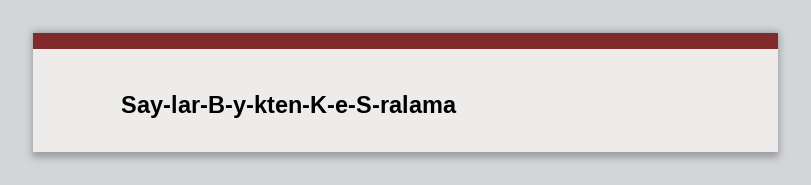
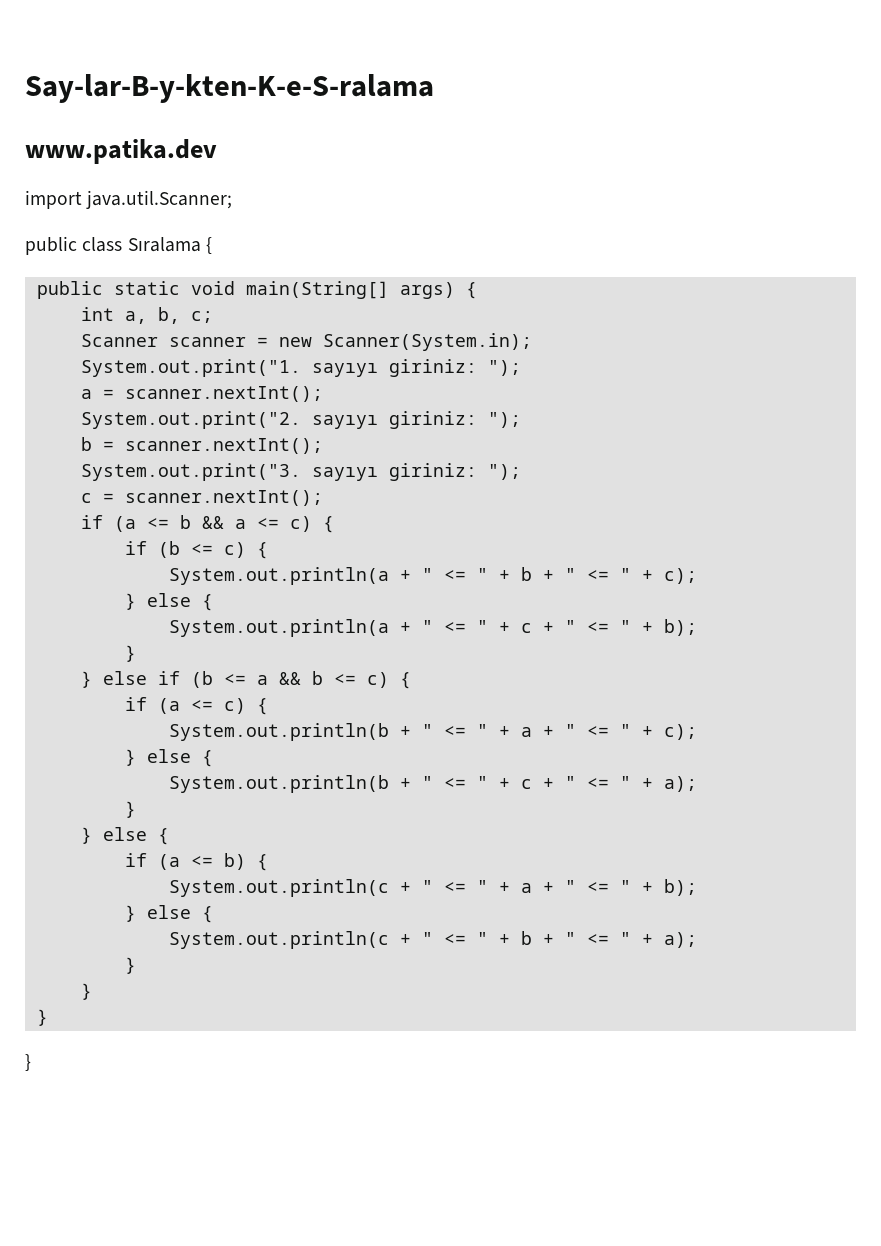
(457, 106) none -> [25,139,217,164] [25,190,233,209] [25,236,212,255] [36,281,477,299] [80,307,213,324] [80,333,532,351] [80,359,521,377] [80,386,323,402] [80,411,521,429] [80,437,323,454] [80,463,521,481] [80,490,323,506] [80,515,334,533] [124,541,268,559] [168,567,697,585] [124,593,213,611] [168,619,697,637] [124,645,136,662] [80,671,411,689] [124,697,268,715] [168,723,697,741] [124,749,213,767] [168,775,697,793] [124,801,136,818] [80,827,169,845] [124,853,268,871] [168,879,697,897] [124,905,213,923] [168,931,697,949] [124,957,136,974] [80,983,92,1000] [36,1009,48,1026] [25,1054,31,1071] // www.patika.dev // import java.util.Scanner; // public class Sıralama { // public static void main(String[] args) { // int a, b, c; // Scanner scanner = new Scanner(System.in); // System.out.print("1. sayıyı giriniz: "); // a = scanner.nextInt(); // System.out.print("2. sayıyı giriniz: "); // b = scanner.nextInt(); // System.out.print("3. sayıyı giriniz: "); // c = scanner.nextInt(); // if (a <= b && a <= c) { // if (b <= c) { // System.out.println(a + " <= " + b + " <= " + c); // } else { // System.out.println(a + " <= " + c + " <= " + b); // } // } else if (b <= a && b <= c) { // if (a <= c) { // System.out.println(b + " <= " + a + " <= " + c); // } else { // System.out.println(b + " <= " + c + " <= " + a); // } // } else { // if (a <= b) { // System.out.println(c + " <= " + a + " <= " + b); // } else { // System.out.println(c + " <= " + b + " <= " + a); // } // } // } // }

